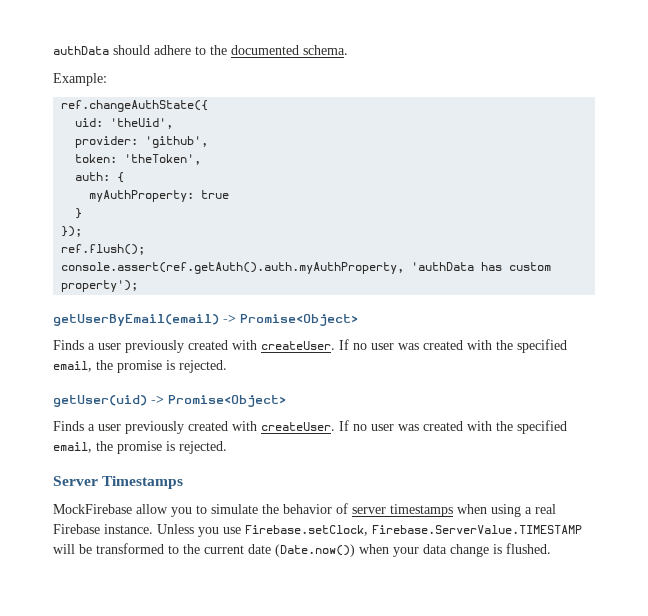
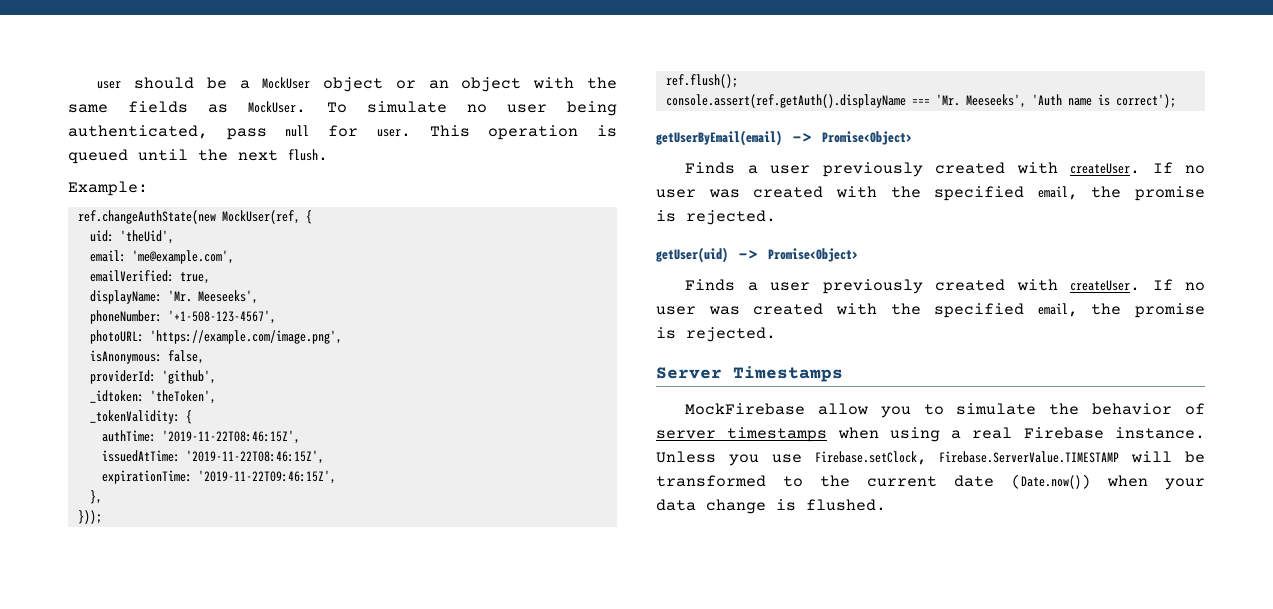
[53,45,348,55] [53,73,107,86] [61,100,209,112] [75,118,174,129] [75,136,139,148] authData should adhere to the documented schema. // Example: // ref.changeAuthState({ // uid: 'theUid', // provider: -> [97,77,617,92] [68,101,617,116] [68,125,617,140] [68,149,328,164] [68,181,148,196] [77,210,312,224] [89,230,174,244] [89,250,234,264] [89,270,210,284] [89,290,258,304] [89,310,276,324] [89,330,342,344] [89,350,204,364] [89,370,156,384] user should be a MockUser object or an object with the same fields as MockUser. To simulate no user being authenticated, pass null for user. This operation is queued until the next flush. // Example: // ref.changeAuthState(new MockUser(ref, { // uid: 'theUid', // email: 'me@example.com', // emailVerified: true, // displayName: 'Mr. Meeseeks', // phoneNumber: '+1-508-123-4567', // photoURL: 'https://example.com/image.png', // isAnonymous: false, // providerId:
[75,154,118,163] token: -> [89,390,144,403] _idtoken:
[75,172,125,183] [89,190,230,202] [75,208,83,219] [61,226,83,237] [61,244,146,255] [61,262,552,274] [61,280,139,292] auth: { // myAuthProperty: true // } // }); // ref.flush(); // console.assert(ref.getAuth().auth.myAuthProperty, 'authData has custom property'); -> [89,410,192,424] [101,430,300,444] [101,450,324,464] [101,470,336,484] [89,490,102,504] [77,510,102,524] [665,74,738,88] [665,94,1176,108] _tokenValidity: { // authTime: '2019-11-22T08:46:15Z', // issuedAtTime: '2019-11-22T08:46:15Z', // expirationTime: '2019-11-22T09:46:15Z', // }, // })); // ref.flush(); // console.assert(ref.getAuth().displayName === 'Mr. Meeseeks', 'Auth name is correct');

